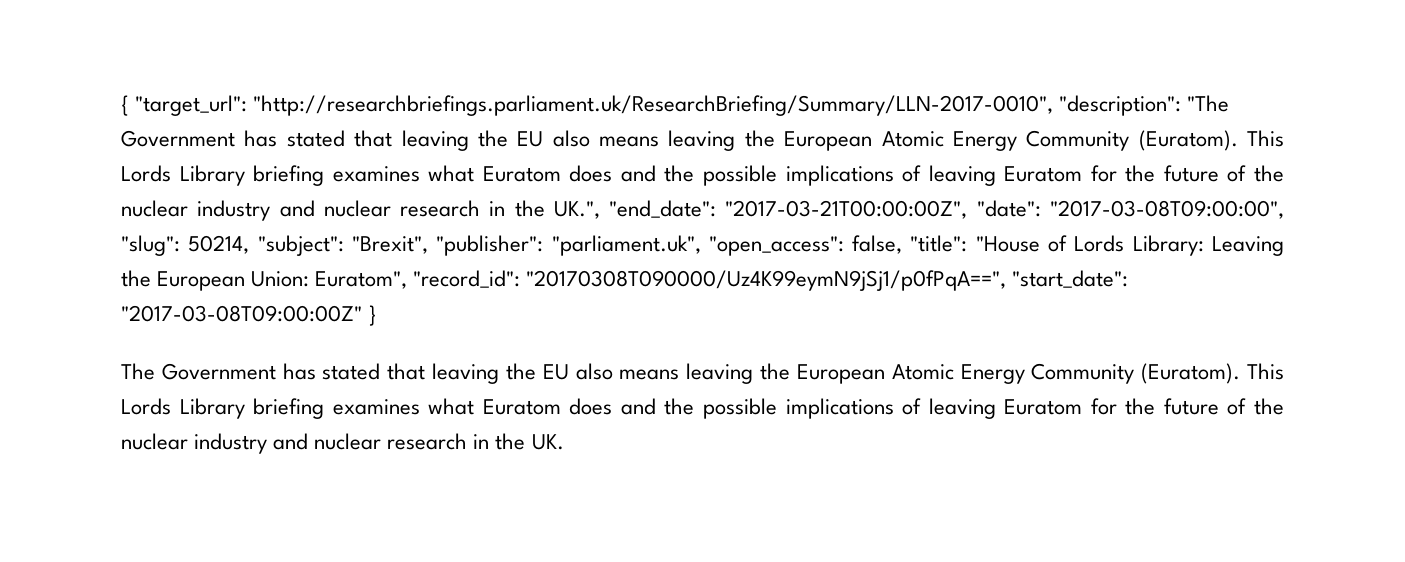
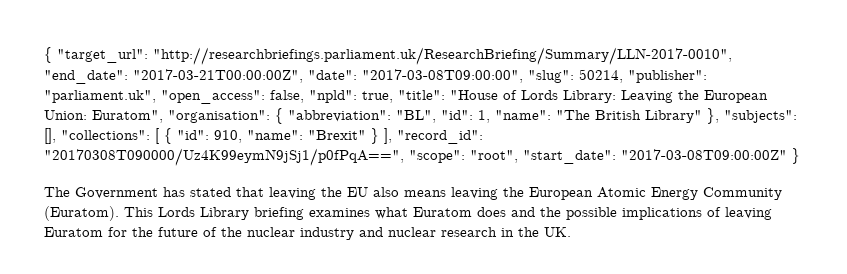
[1059,95,1230,116] [121,130,1284,151] [121,165,1284,186] [121,200,600,221] "description": "The Government has stated that leaving the EU also means leaving the European Atomic Energy Community (Euratom). This Lords Library briefing examines what Euratom does and the possible implications of leaving Euratom for the future of the nuclear industry and nuclear research in the UK.", -> (732, 56) none
[257,235,428,256] "subject": "Brexit", -> (623, 76) none
(903, 244) none -> [309,90,393,103] "npld": true,
[413,270,1007,291] "record_id": "20170308T090000/Uz4K99eymN9jSj1/p0fPqA==", -> [168,108,797,124] [44,128,483,144] [44,148,518,166] "organisation": { "abbreviation": "BL", "id": 1, "name": "The British Library" }, "subjects": [], "collections": [ { "id": 910, "name": "Brexit" } ], "record_id": "20170308T090000/Uz4K99eymN9jSj1/p0fPqA==", "scope": "root",

